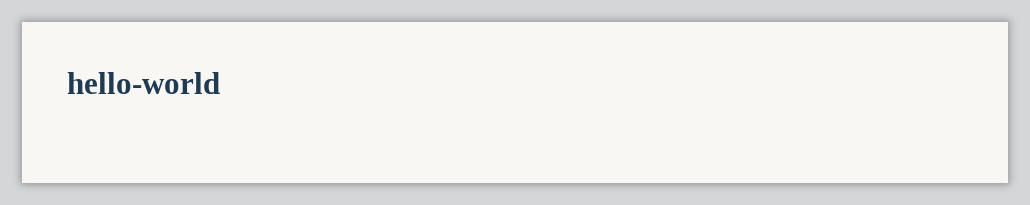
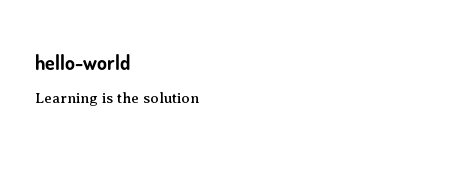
(220, 83) none -> [35,92,200,106] // Learning is the solution

